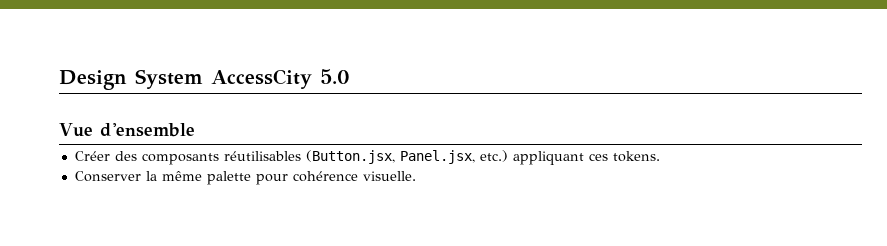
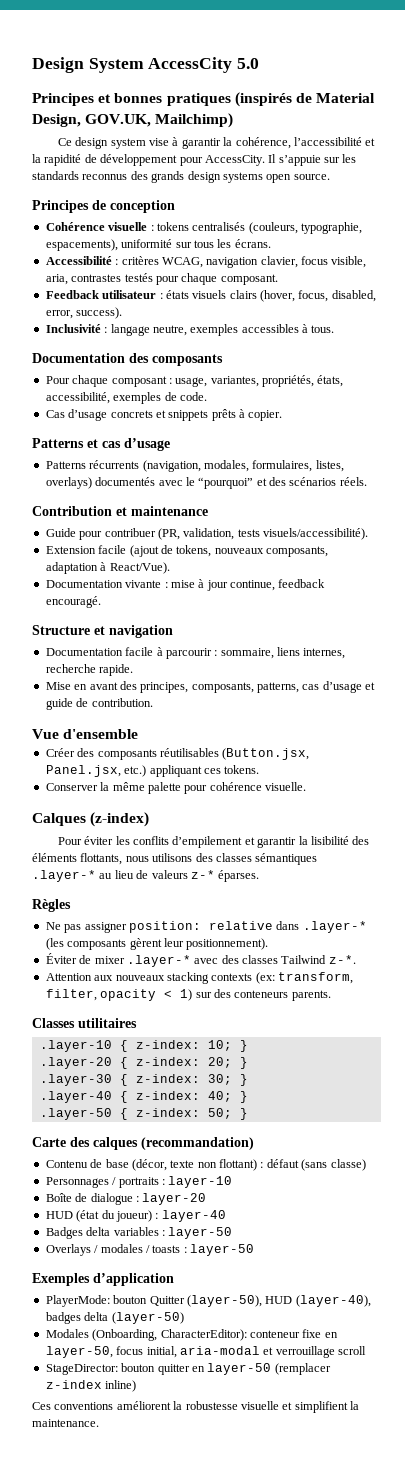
(350, 76) none -> [32,92,376,107] [32,113,234,128] [57,137,376,149] [32,154,357,166] [32,171,330,183] [32,200,175,213] [45,222,362,234] [45,239,271,251] [45,256,367,268] [45,273,278,285] [45,290,376,302] [45,307,123,319] [45,324,335,336] [32,353,223,366] [45,375,344,387] [45,392,207,404] [45,409,283,421] [32,438,170,451] [45,460,344,472] [45,477,367,489] [32,506,208,516] [45,528,368,540] [45,545,328,557] [45,562,170,574] [45,579,326,591] [45,596,101,608] [32,625,173,638] [45,647,346,659] [45,664,134,676] [45,681,376,693] [45,698,153,710] // Principes et bonnes pratiques (inspirés de Material Design, GOV.UK, Mailchimp) // Ce design system vise à garantir la cohérence, l’accessibilité et la rapidité de développement pour AccessCity. Il s’appuie sur les standards reconnus des grands design systems open source. // Principes de conception // Cohérence visuelle : tokens centralisés (couleurs, typographie, espacements), uniformité sur tous les écrans. // Accessibilité : critères WCAG, navigation clavier, focus visible, aria, contrastes testés pour chaque composant. // Feedback utilisateur : états visuels clairs (hover, focus, disabled, error, success). // Inclusivité : langage neutre, exemples accessibles à tous. // Documentation des composants // Pour chaque composant : usage, variantes, propriétés, états, accessibilité, exemples de code. // Cas d’usage concrets et snippets prêts à copier. // Patterns et cas d’usage // Patterns récurrents (navigation, modales, formulaires, listes, overlays) documentés avec le “pourquoi” et des scénarios réels. // Contribution et maintenance // Guide pour contribuer (PR, validation, tests visuels/accessibilité). // Extension facile (ajout de tokens, nouveaux composants, adaptation à React/Vue). // Documentation vivante : mise à jour continue, feedback encouragé. // Structure et navigation // Documentation facile à parcourir : sommaire, liens internes, recherche rapide. // Mise en avant des principes, composants, patterns, cas d’usage et guide de contribution.
(416, 176) none -> [32,812,150,827] [57,836,370,848] [32,853,318,865] [32,870,260,882] [32,899,71,912] [45,921,367,933] [45,938,269,950] [45,953,356,967] [45,972,353,984] [45,989,331,1001] [32,1018,137,1028] [39,1040,248,1052] [39,1057,248,1069] [39,1074,248,1086] [39,1091,248,1103] [39,1108,248,1120] [32,1137,254,1150] [45,1159,366,1171] [45,1176,233,1188] [45,1193,207,1205] [45,1210,226,1222] [45,1227,233,1239] [45,1244,254,1256] [32,1273,174,1286] [45,1295,371,1307] [45,1312,184,1324] [45,1329,338,1341] [45,1346,366,1358] [45,1363,331,1375] [45,1380,137,1392] [32,1401,359,1413] [32,1419,99,1427] // Calques (z-index) // Pour éviter les conflits d’empilement et garantir la lisibilité des éléments flottants, nous utilisons des classes sémantiques .layer-* au lieu de valeurs z-* éparses. // Règles // Ne pas assigner position: relative dans .layer-* (les composants gèrent leur positionnement). // Éviter de mixer .layer-* avec des classes Tailwind z-*. // Attention aux nouveaux stacking contexts (ex: transform, filter, opacity < 1) sur des conteneurs parents. // Classes utilitaires // .layer-10 { z-index: 10; } // .layer-20 { z-index: 20; } // .layer-30 { z-index: 30; } // .layer-40 { z-index: 40; } // .layer-50 { z-index: 50; } // Carte des calques (recommandation) // Contenu de base (décor, texte non flottant) : défaut (sans classe) // Personnages / portraits : layer-10 // Boîte de dialogue : layer-20 // HUD (état du joueur) : layer-40 // Badges delta variables : layer-50 // Overlays / modales / toasts : layer-50 // Exemples d’application // PlayerMode: bouton Quitter (layer-50), HUD (layer-40), badges delta (layer-50) // Modales (Onboarding, CharacterEditor): conteneur fixe en layer-50, focus initial, aria-modal et verrouillage scroll // StageDirector: bouton quitter en layer-50 (remplacer z-index inline) // Ces conventions améliorent la robustesse visuelle et simplifient la maintenance.

